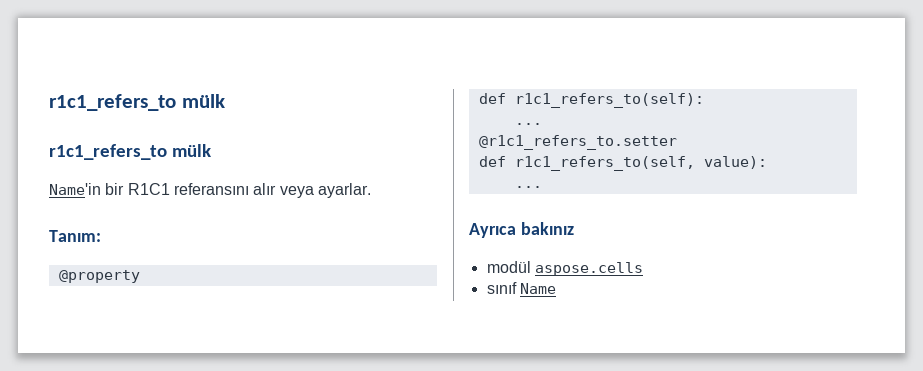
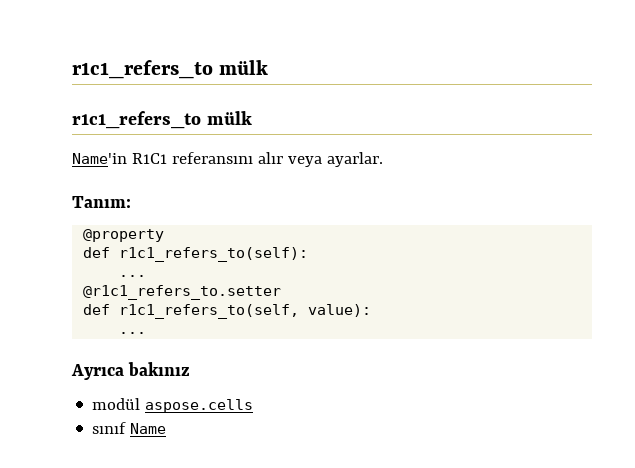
[105,183,125,195] bir -> (127, 158) none

